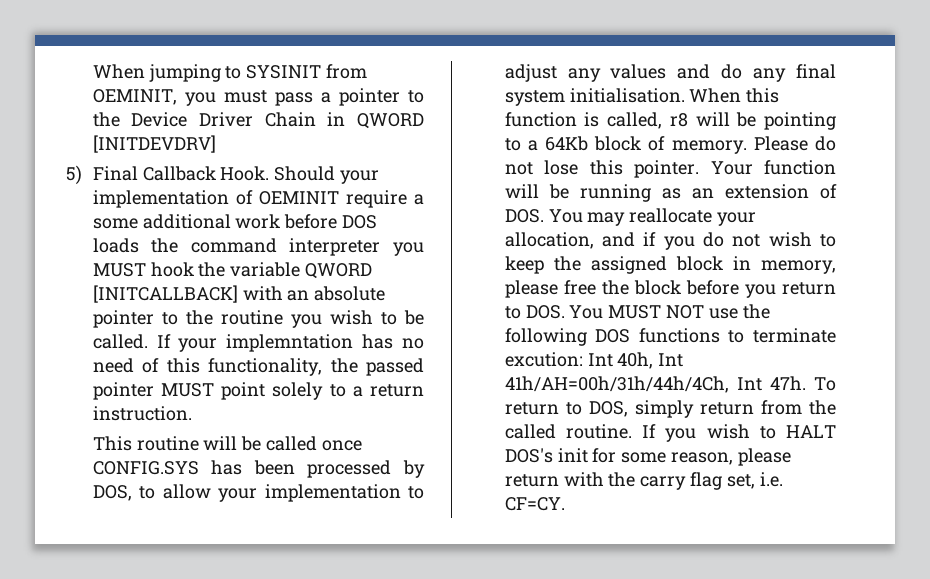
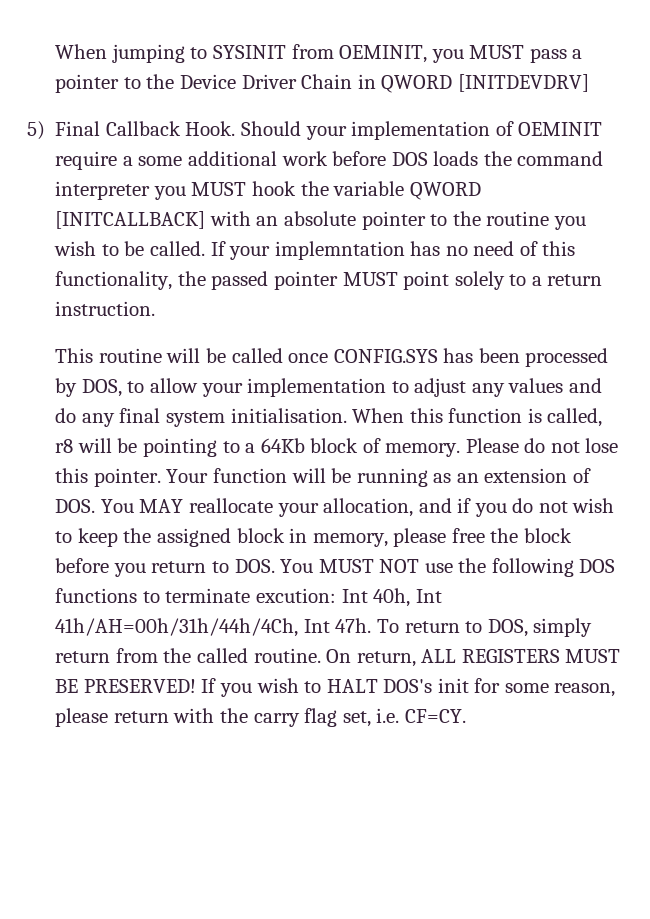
[223,90,267,103] must -> [469,45,525,59] MUST
[587,212,626,226] may -> [139,499,184,513] MAY
(632, 431) none -> [326,649,621,667] [55,679,196,693] On return, ALL REGISTERS MUST BE PRESERVED!

